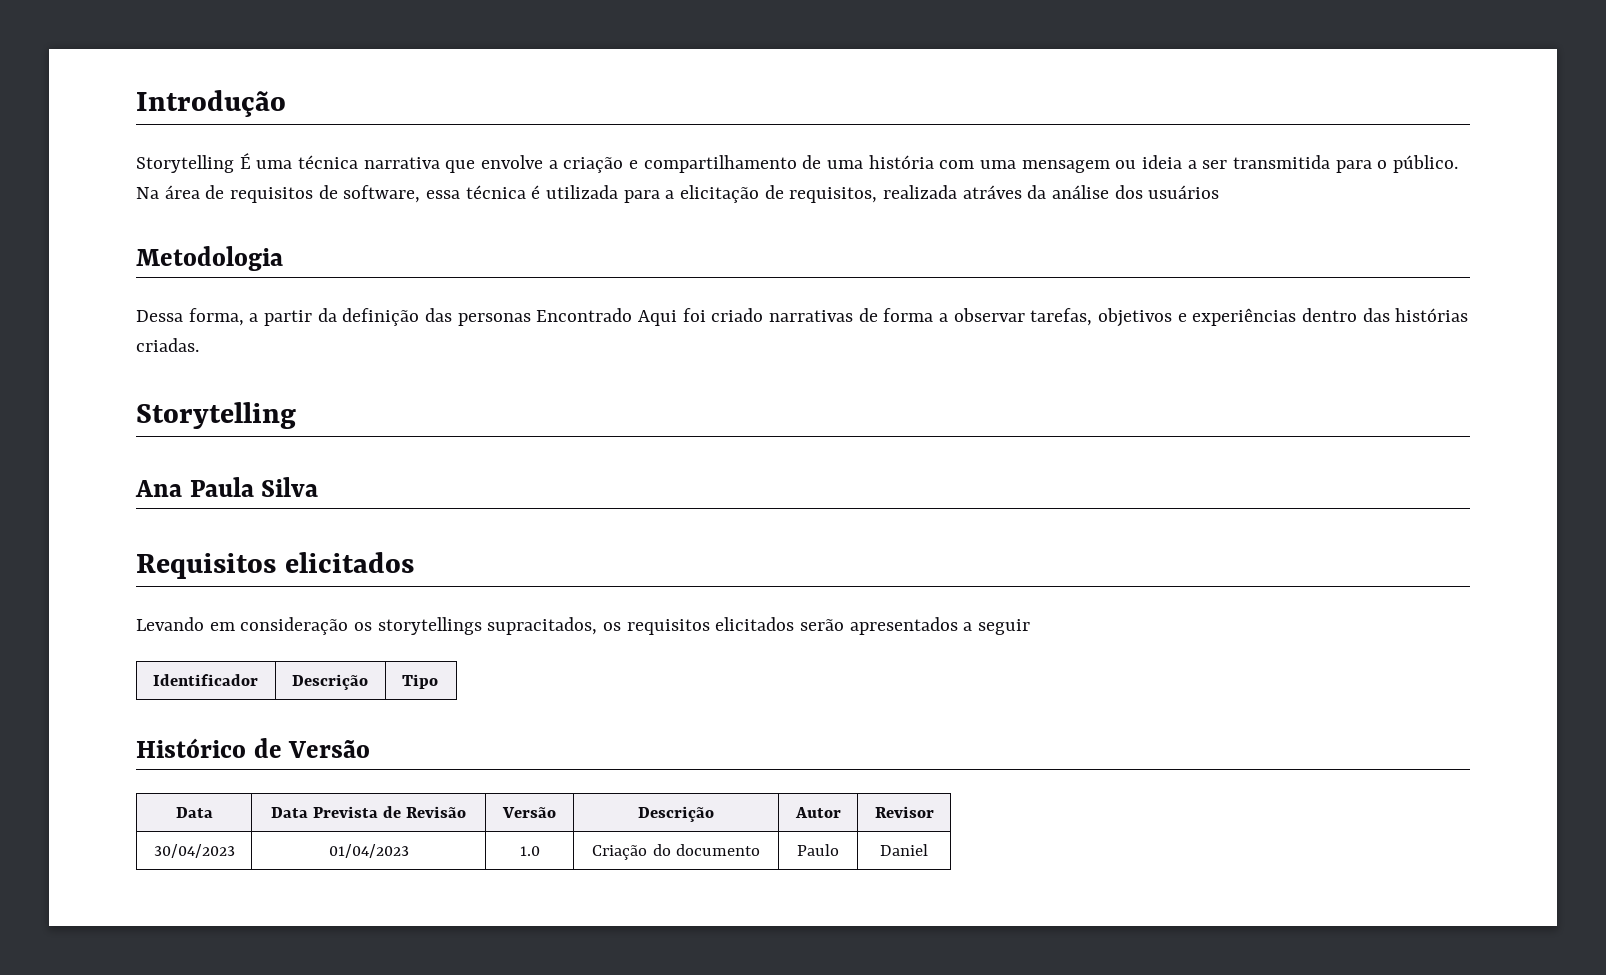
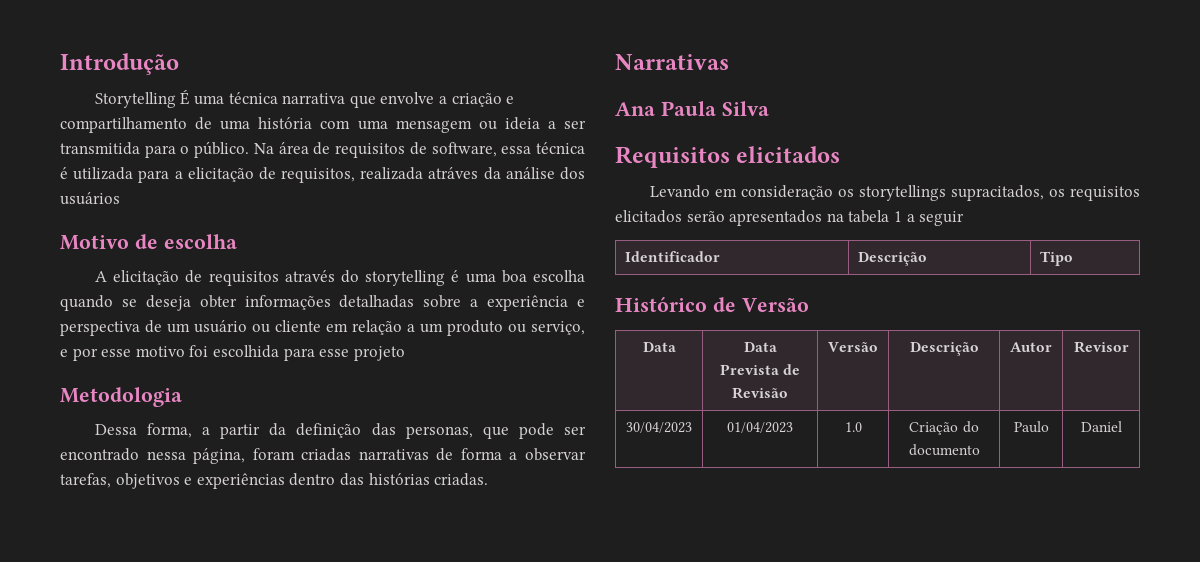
(1220, 192) none -> [60,234,237,250] [94,270,585,286] [60,295,586,311] [60,320,585,336] [60,345,405,361] // Motivo de escolha // A elicitação de requisitos através do storytelling é uma boa escolha quando se deseja obter informações detalhadas sobre a experiência e perspectiva de um usuário ou cliente em relação a um produto ou serviço, e por esse motivo foi escolhida para esse projeto
[457,308,764,326] personas Encontrado Aqui foi criado -> [405,423,586,439] [60,448,352,464] personas, que pode ser encontrado nessa página, foram criadas
[136,402,296,429] Storytelling -> [615,54,729,70] Narrativas
(958, 626) none -> [826,210,902,223] na tabela 1

